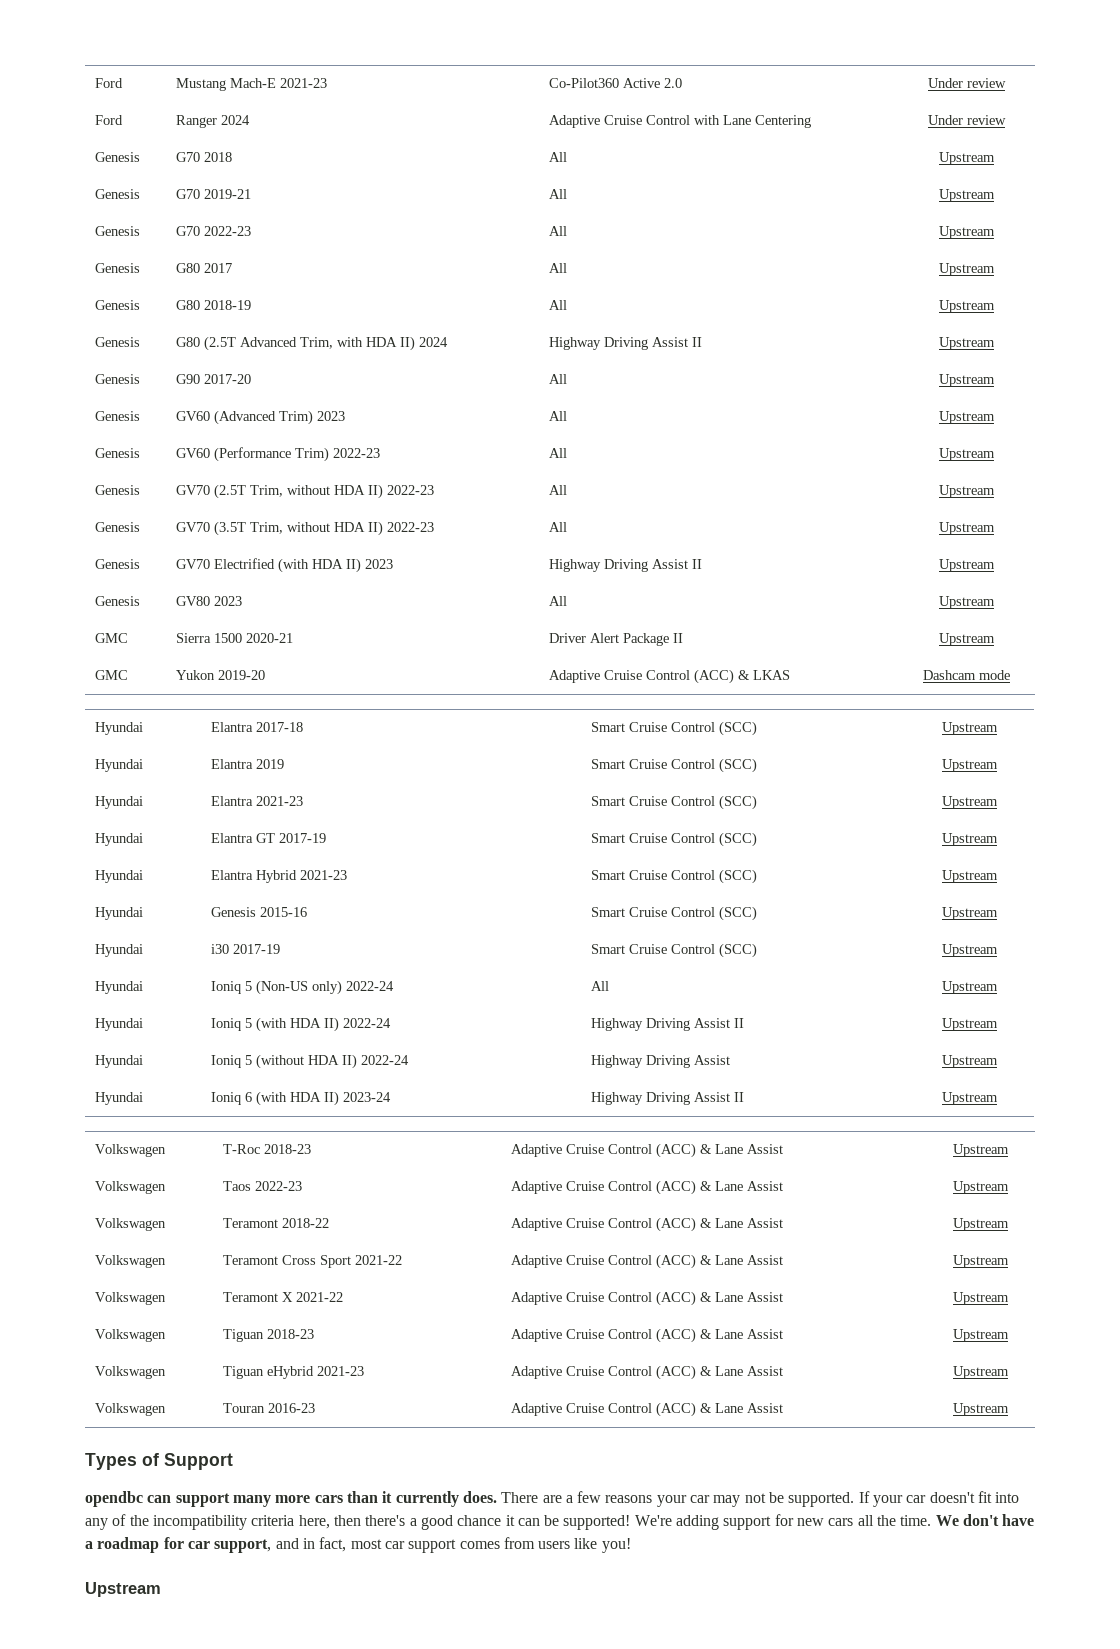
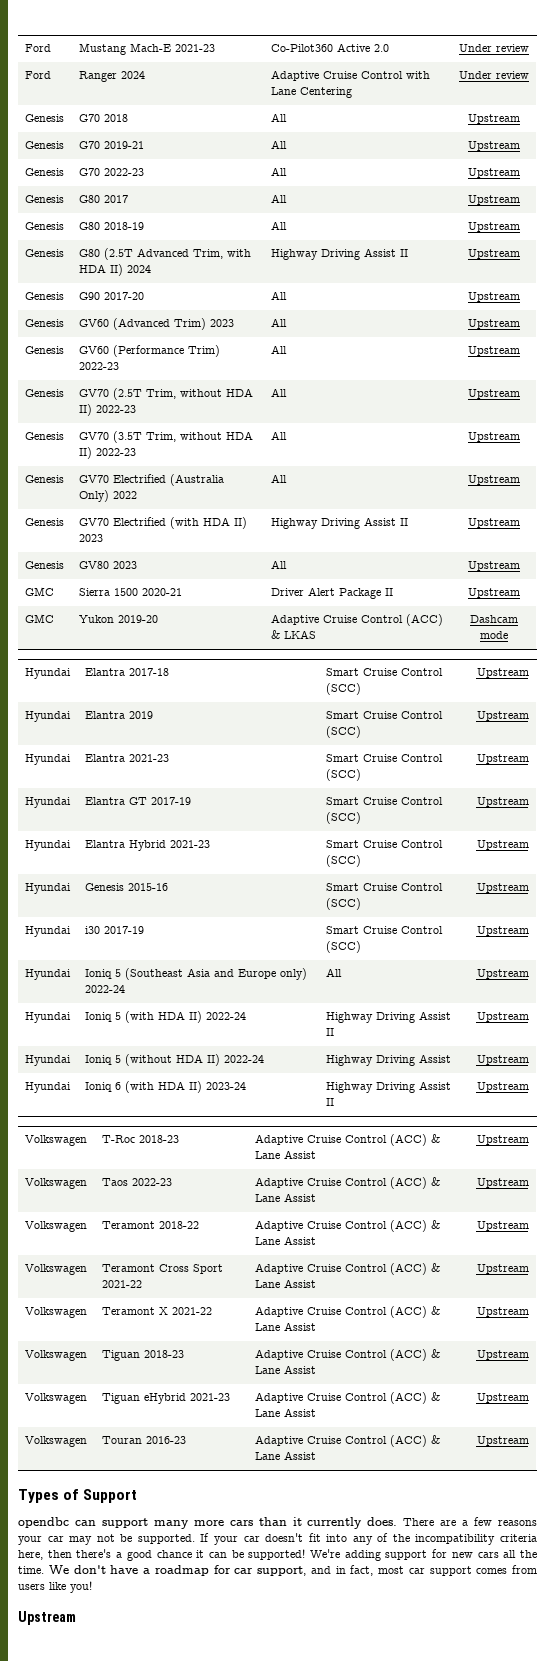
(995, 528) none -> [25,475,65,483] [79,474,225,486] [79,490,138,502] [271,474,288,483] [468,475,520,485] // Genesis | GV70 Electrified (Australia Only) 2022 | All | Upstream
[255,980,308,995] (Non-US -> [125,968,277,980] (Southeast Asia and Europe

